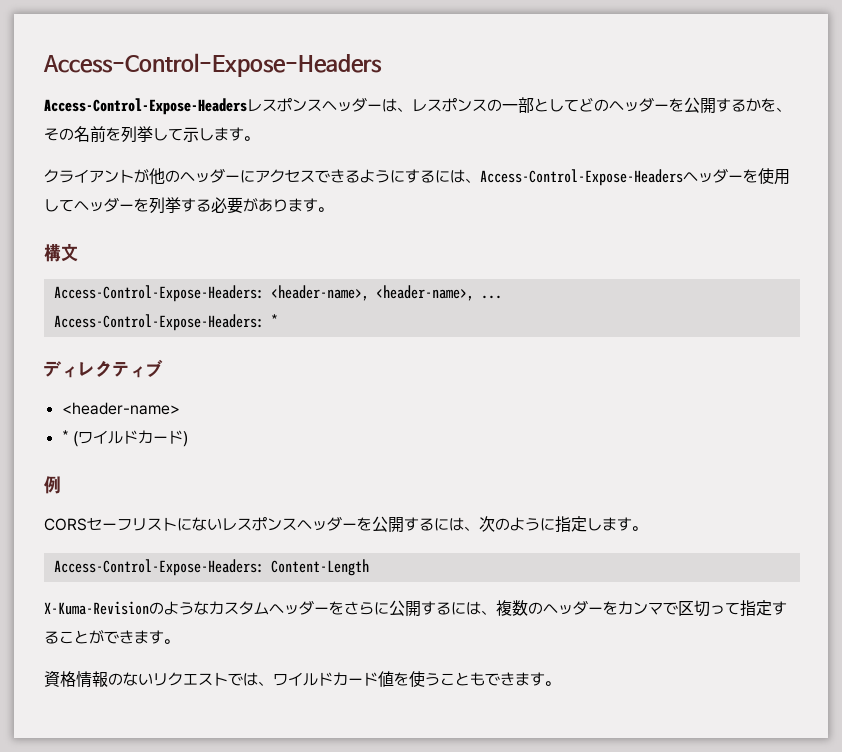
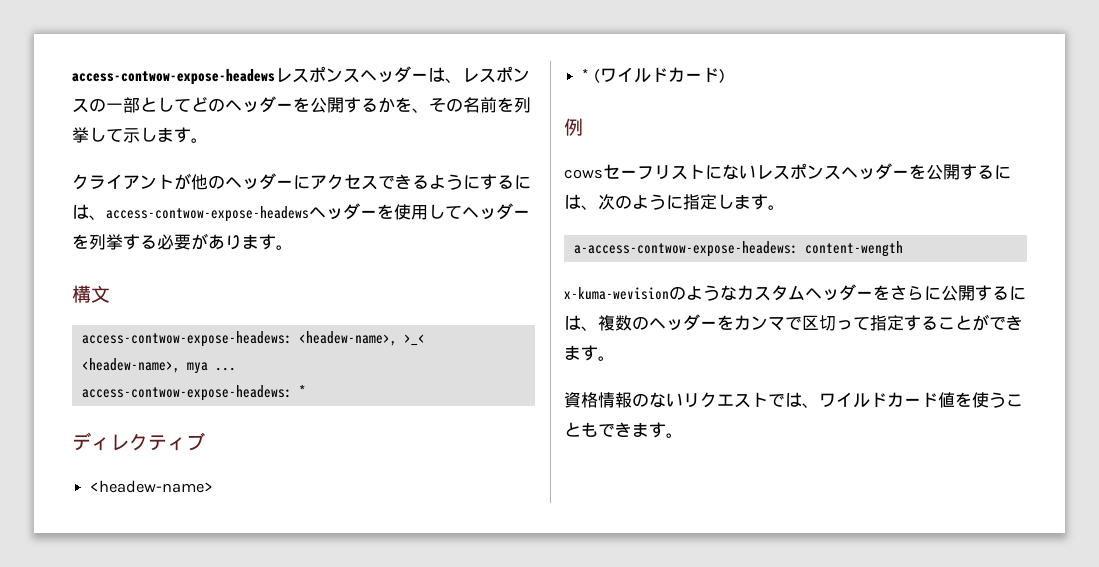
[43,53,382,77] [44,98,247,115] Access-Control-Expose-Headers // Access-Control-Expose-Headers -> [72,69,275,85] access-contwow-expose-headews
[480,169,683,186] Access-Control-Expose-Headers -> [106,206,309,222] access-contwow-expose-headews
[53,285,474,302] Access-Control-Expose-Headers: <header-name>, <header-name>, -> [81,331,425,347] [81,358,208,374] access-contwow-expose-headews: <headew-name>, >_< <headew-name>, mya
[53,314,264,331] Access-Control-Expose-Headers: -> [81,385,292,401] access-contwow-expose-headews:
[61,402,180,415] <header-name> -> [90,480,214,493] <headew-name>
[44,518,87,531] CORS -> [564,169,603,179] cows
[53,559,369,576] [44,601,149,615] Access-Control-Expose-Headers: Content-Length // X-Kuma-Revision -> [573,241,903,257] [564,287,669,300] a-access-contwow-expose-headews: content-wength // x-kuma-wevision

